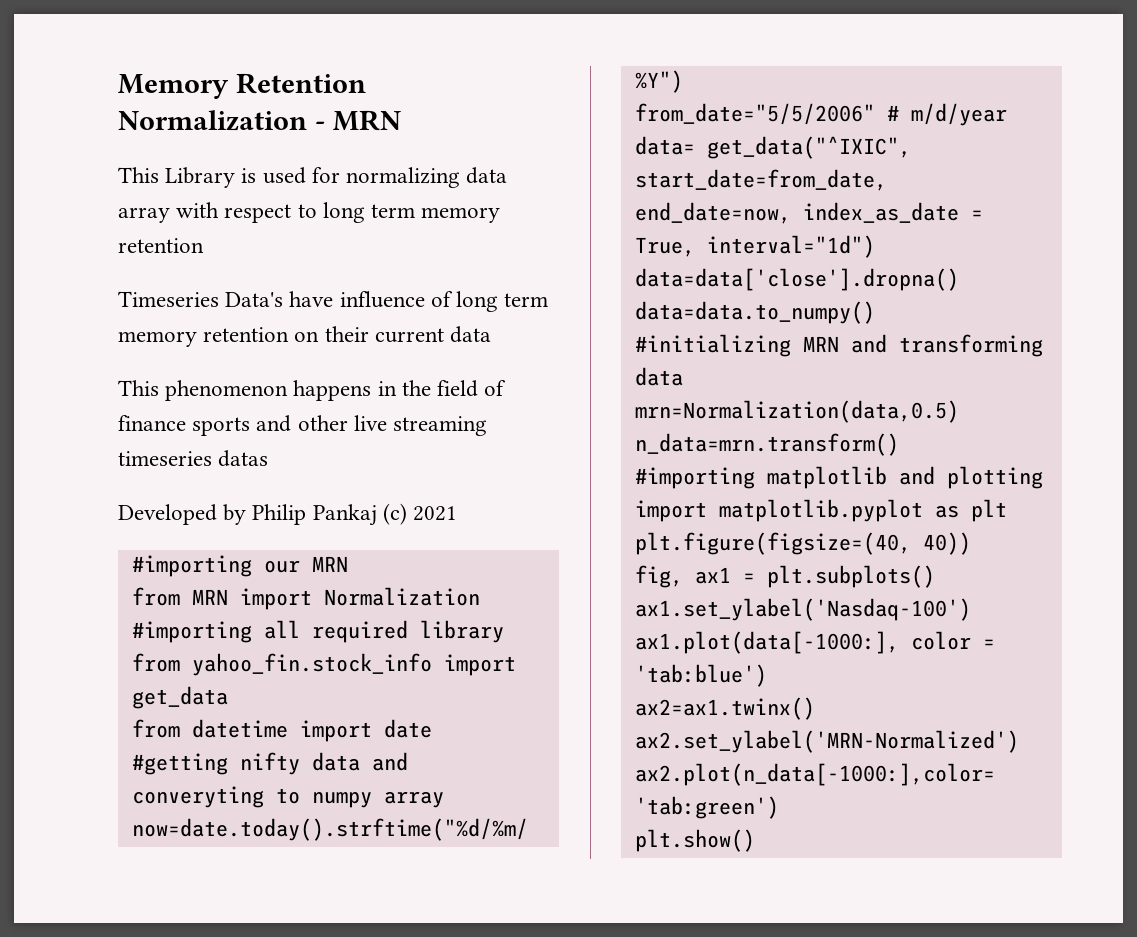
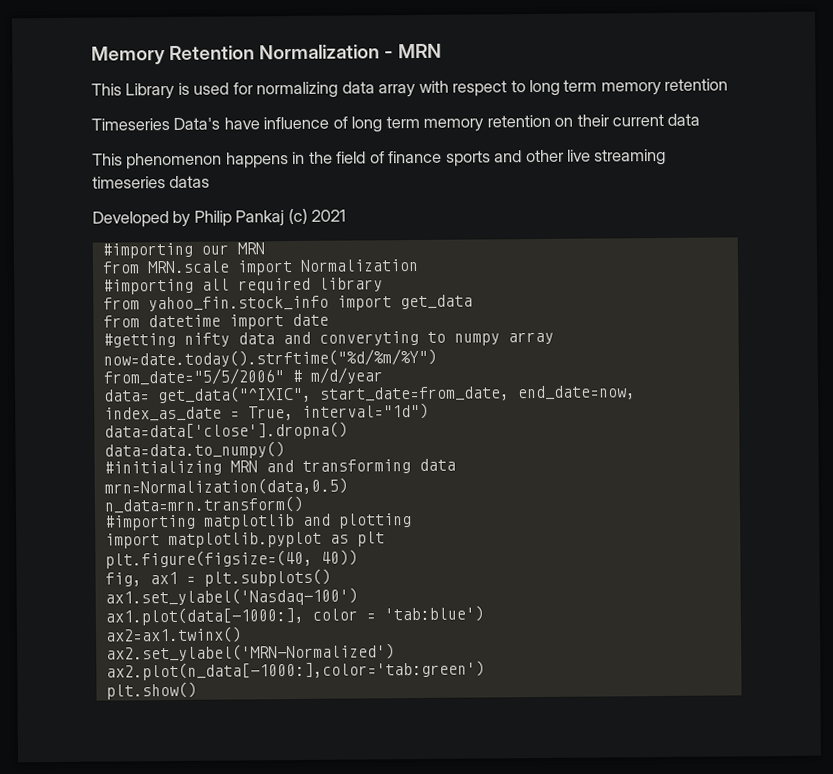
[191,589,228,605] MRN -> [146,260,230,274] MRN.scale

